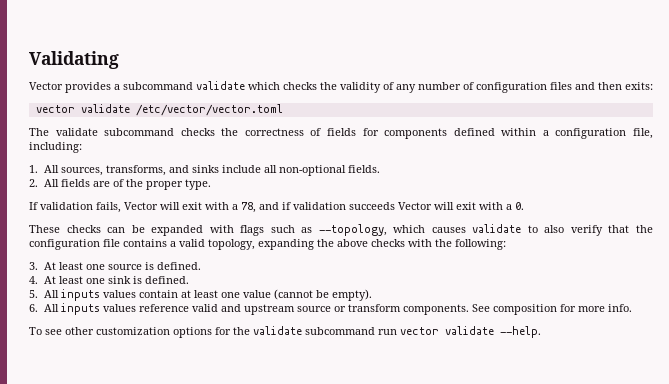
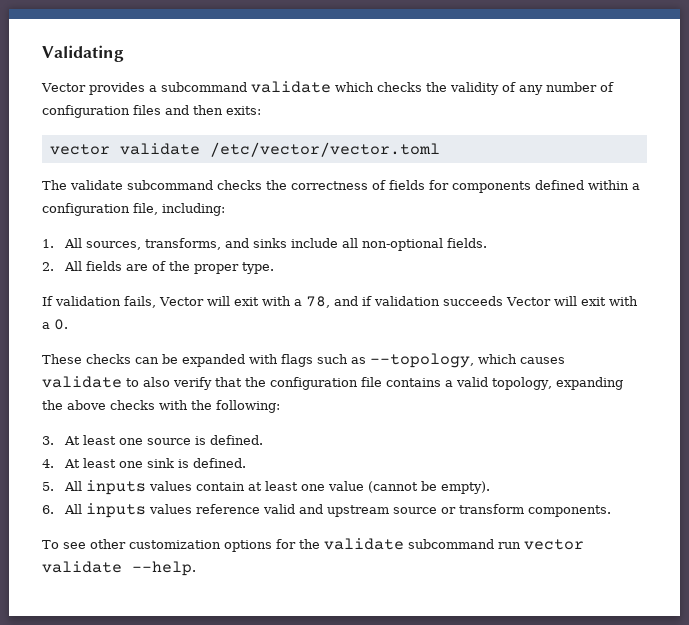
[471,304,632,315] See composition for more info. -> (611, 511) none

